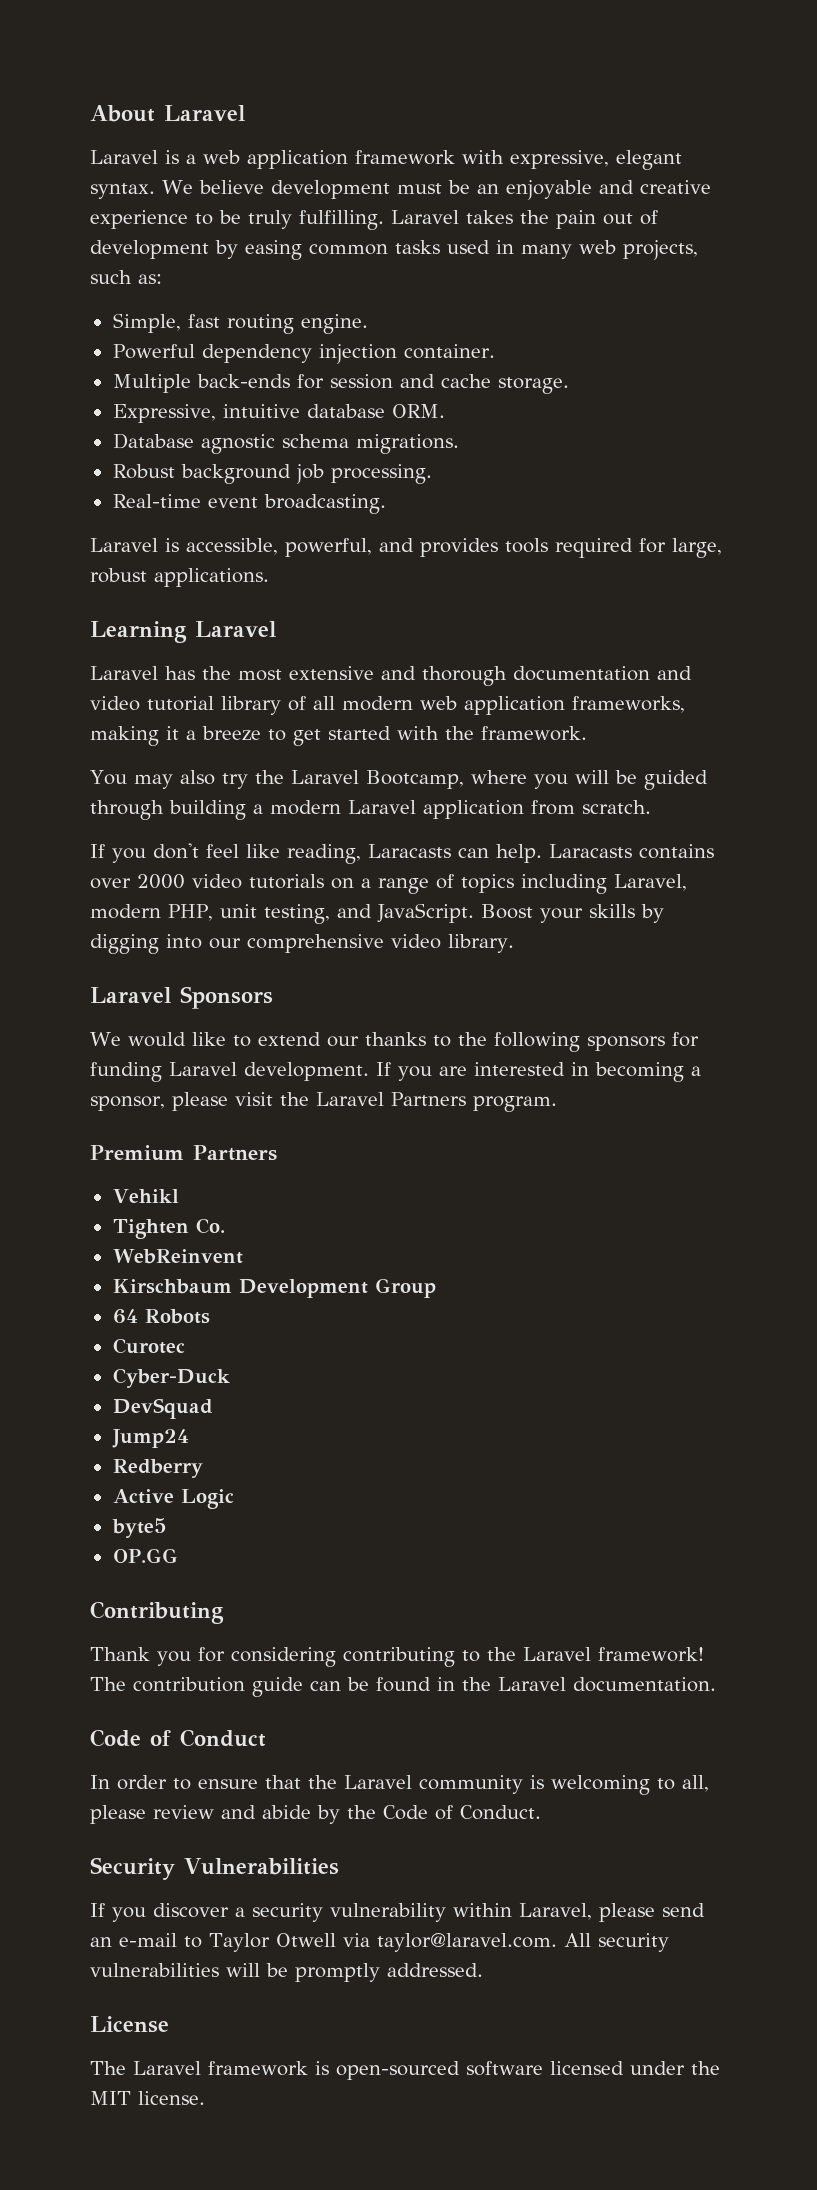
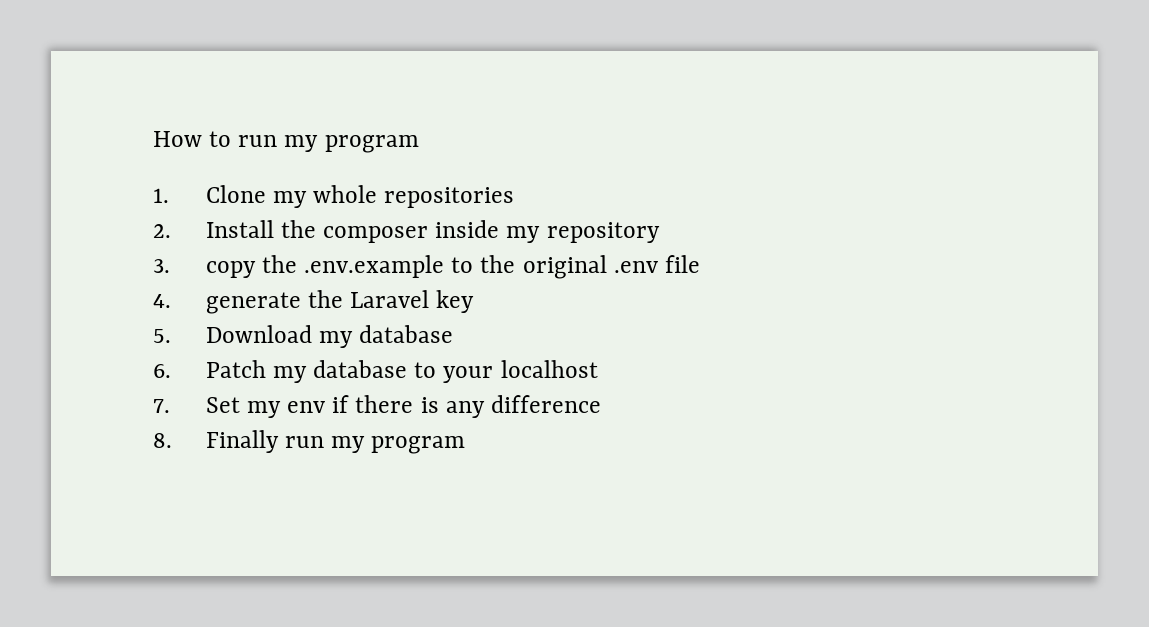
[90,105,245,122] [90,150,682,170] [90,180,711,200] [90,210,658,230] [90,240,698,260] [90,270,162,284] [112,313,368,334] [112,344,495,364] [112,374,569,394] [112,404,445,423] [112,433,459,454] [112,464,432,484] [112,494,386,514] [90,538,722,558] [90,568,269,587] [90,621,276,643] [90,666,692,686] [90,696,685,715] [90,726,587,746] [90,770,708,790] [90,800,651,820] [90,843,714,864] [90,874,687,894] [90,903,664,924] [90,934,514,954] [90,986,273,1009] [90,1032,699,1052] [90,1062,701,1082] [90,1092,557,1112] [90,1145,277,1161] [112,1189,179,1203] [112,1218,225,1239] [112,1249,243,1264] [112,1278,436,1298] [112,1309,210,1324] [112,1338,185,1354] [112,1368,230,1388] [112,1398,213,1419] [111,1429,189,1448] [112,1459,203,1478] [112,1489,234,1509] [111,1518,166,1538] [112,1548,178,1563] [90,1601,224,1624] [90,1647,704,1667] [90,1677,716,1697] [90,1729,266,1747] [90,1775,709,1795] [90,1805,541,1824] [90,1857,339,1880] [90,1903,705,1922] [90,1933,669,1952] [90,1963,483,1982] [90,2016,169,2033] [90,2061,720,2080] [90,2091,205,2105] About Laravel // Laravel is a web application framework with expressive, elegant syntax. We believe development must be an enjoyable and creative experience to be truly fulfilling. Laravel takes the pain out of development by easing common tasks used in many web projects, such as: // Simple, fast routing engine. // Powerful dependency injection container. // Multiple back-ends for session and cache storage. // Expressive, intuitive database ORM. // Database agnostic schema migrations. // Robust background job processing. // Real-time event broadcasting. // Laravel is accessible, powerful, and provides tools required for large, robust applications. // Learning Laravel // Laravel has the most extensive and thorough documentation and video tutorial library of all modern web application frameworks, making it a breeze to get started with the framework. // You may also try the Laravel Bootcamp, where you will be guided through building a modern Laravel application from scratch. // If you don't feel like reading, Laracasts can help. Laracasts contains over 2000 video tutorials on a range of topics including Laravel, modern PHP, unit testing, and JavaScript. Boost your skills by digging into our comprehensive video library. // Laravel Sponsors // We would like to extend our thanks to the following sponsors for funding Laravel development. If you are interested in becoming a sponsor, please visit the Laravel Partners program. // Premium Partners // Vehikl // Tighten Co. // WebReinvent // Kirschbaum Development Group // 64 Robots // Curotec // Cyber-Duck // DevSquad // Jump24 // Redberry // Active Logic // byte5 // OP.GG // Contributing // Thank you for considering contributing to the Laravel framework! The contribution guide can be found in the Laravel documentation. // Code of Conduct // In order to ensure that the Laravel community is welcoming to all, please review and abide by the Code of Conduct. // Security Vulnerabilities // If you discover a security vulnerability within Laravel, please send an e-mail to Taylor Otwell via taylor@laravel.com. All security vulnerabilities will be promptly addressed. // License // The Laravel framework is open-sourced software licensed under the MIT license. -> [153,131,419,153] [153,185,515,208] [153,220,660,243] [153,255,700,279] [153,290,475,314] [153,325,454,348] [153,360,598,383] [153,395,601,418] [153,430,466,454] How to run my program // 1. Clone my whole repositories // 2. Install the composer inside my repository // 3. copy the .env.example to the original .env file // 4. generate the Laravel key // 5. Download my database // 6. Patch my database to your localhost // 7. Set my env if there is any difference // 8. Finally run my program

